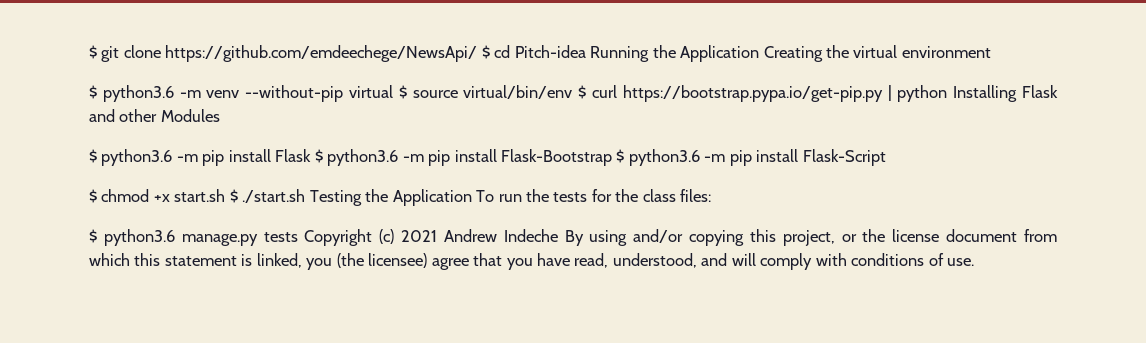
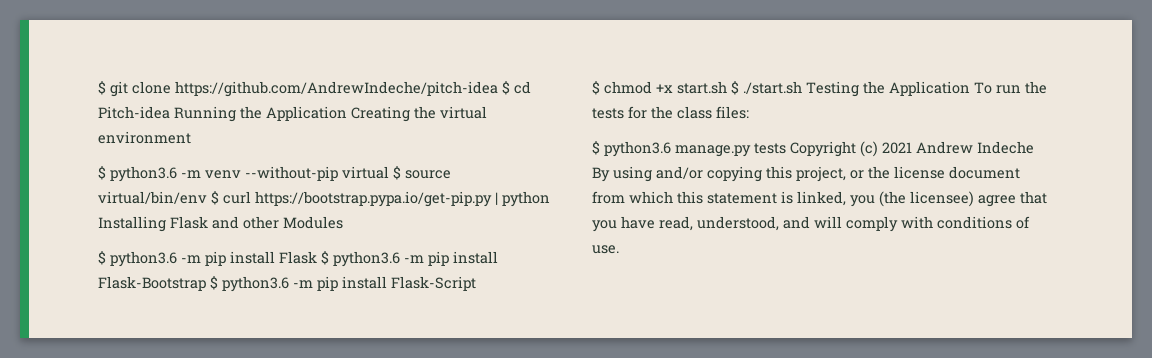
[165,45,478,62] https://github.com/emdeechege/NewsApi/ -> [175,81,498,97] https://github.com/AndrewIndeche/pitch-idea

